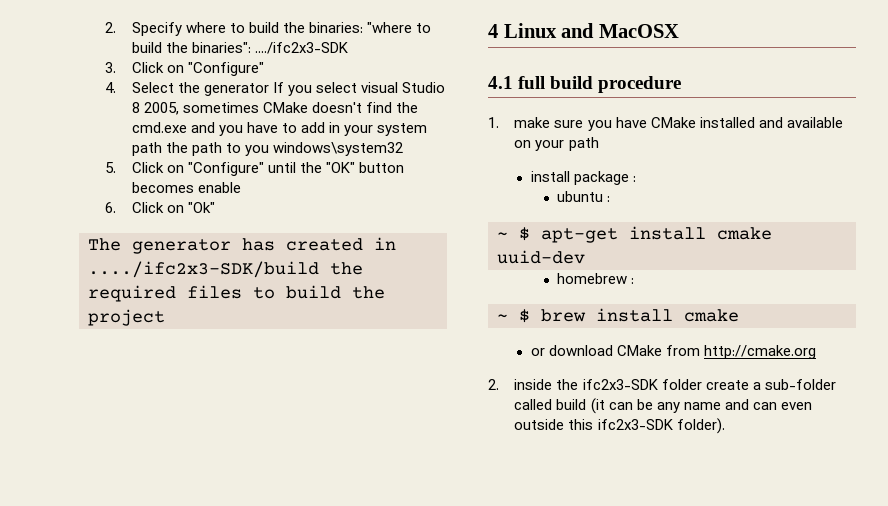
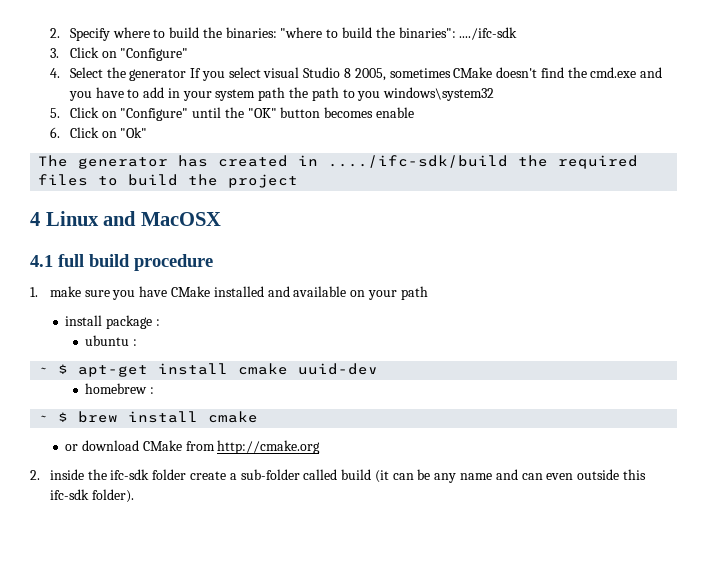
[255,42,349,54] ..../ifc2x3-SDK -> [459,27,518,40] ..../ifc-sdk
[88,261,319,278] ..../ifc2x3-SDK/build -> [328,155,509,168] ..../ifc-sdk/build
[582,379,658,390] ifc2x3-SDK -> [110,469,150,480] ifc-sdk
[597,419,673,430] ifc2x3-SDK -> [49,489,89,500] ifc-sdk

